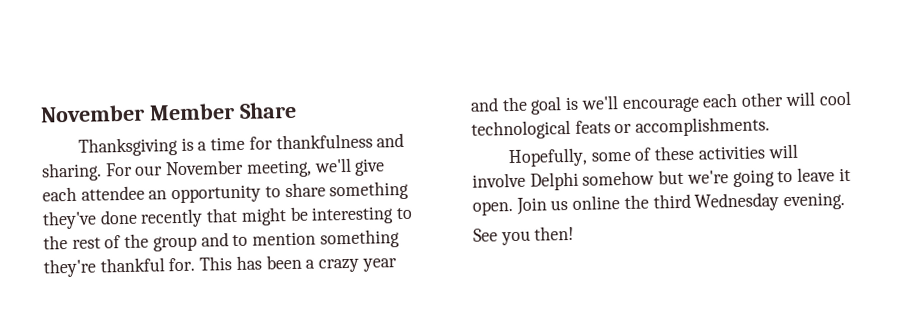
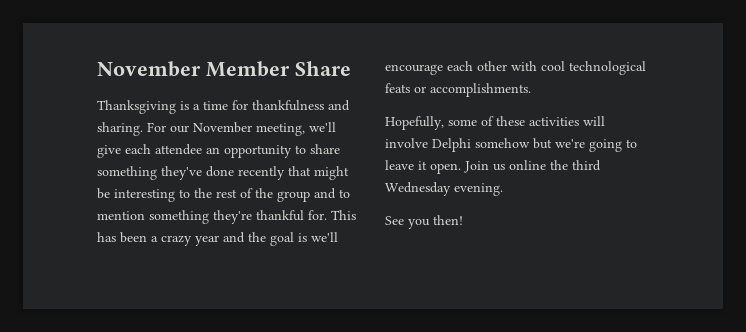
[784,91,816,107] will -> [511,61,537,71] with

